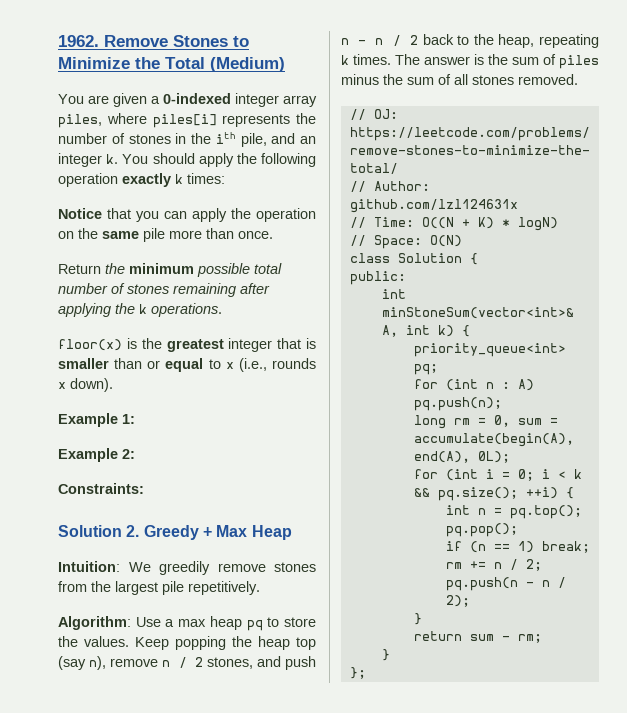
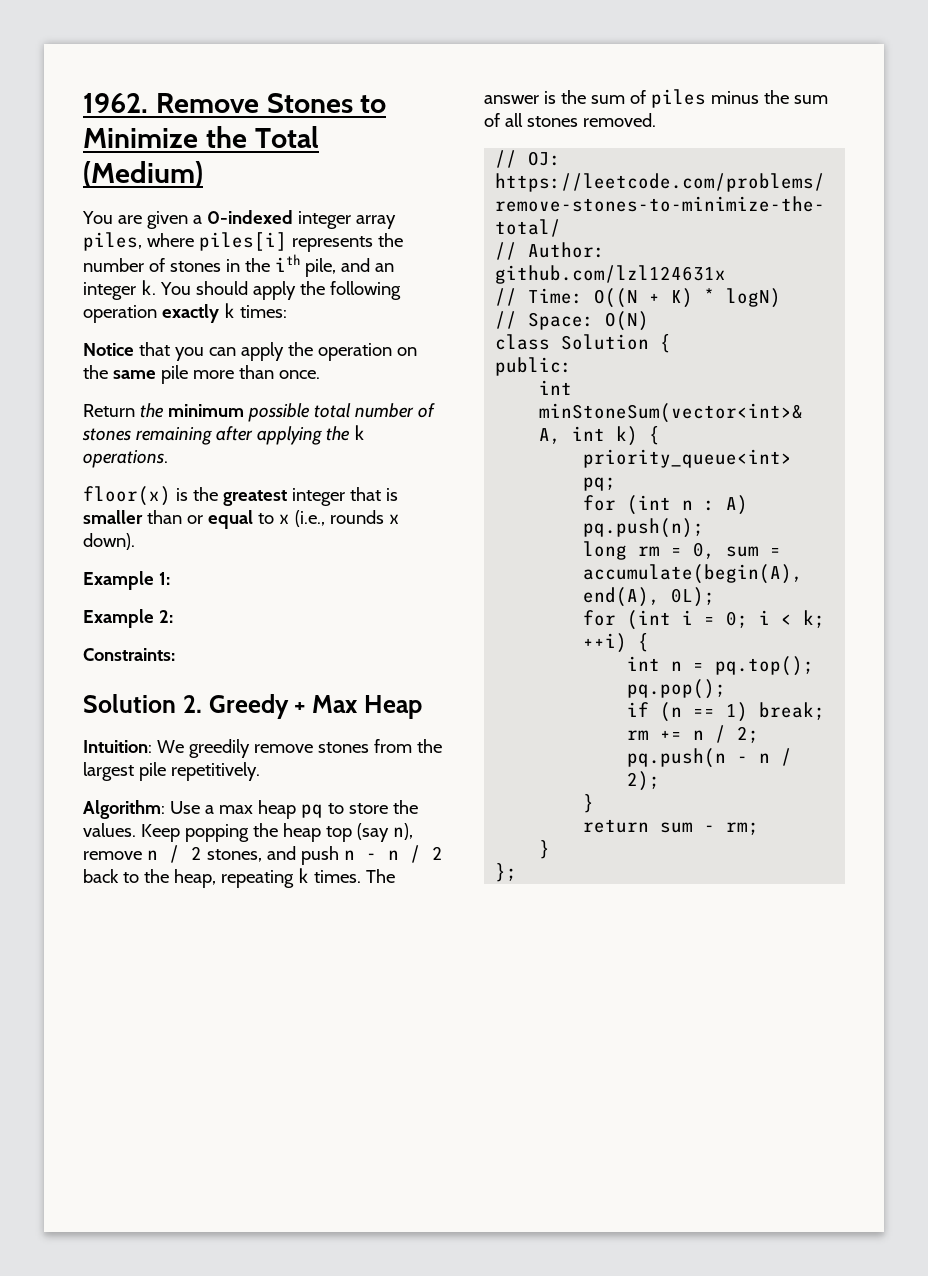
[573,469,582,479] [413,487,518,501] k && pq.size(); -> [803,610,826,628] k;

